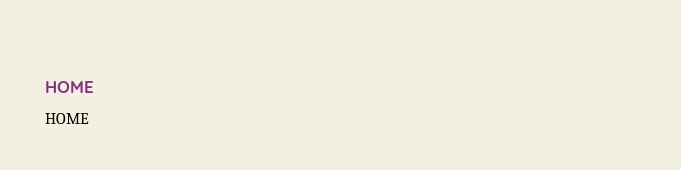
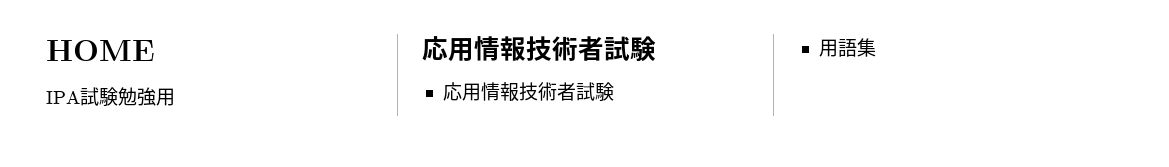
[45,113,89,124] HOME -> [46,87,175,107] [422,36,656,62] [442,82,614,102] [818,38,876,57] IPA試験勉強用 // 応用情報技術者試験 // 応用情報技術者試験 // 用語集

